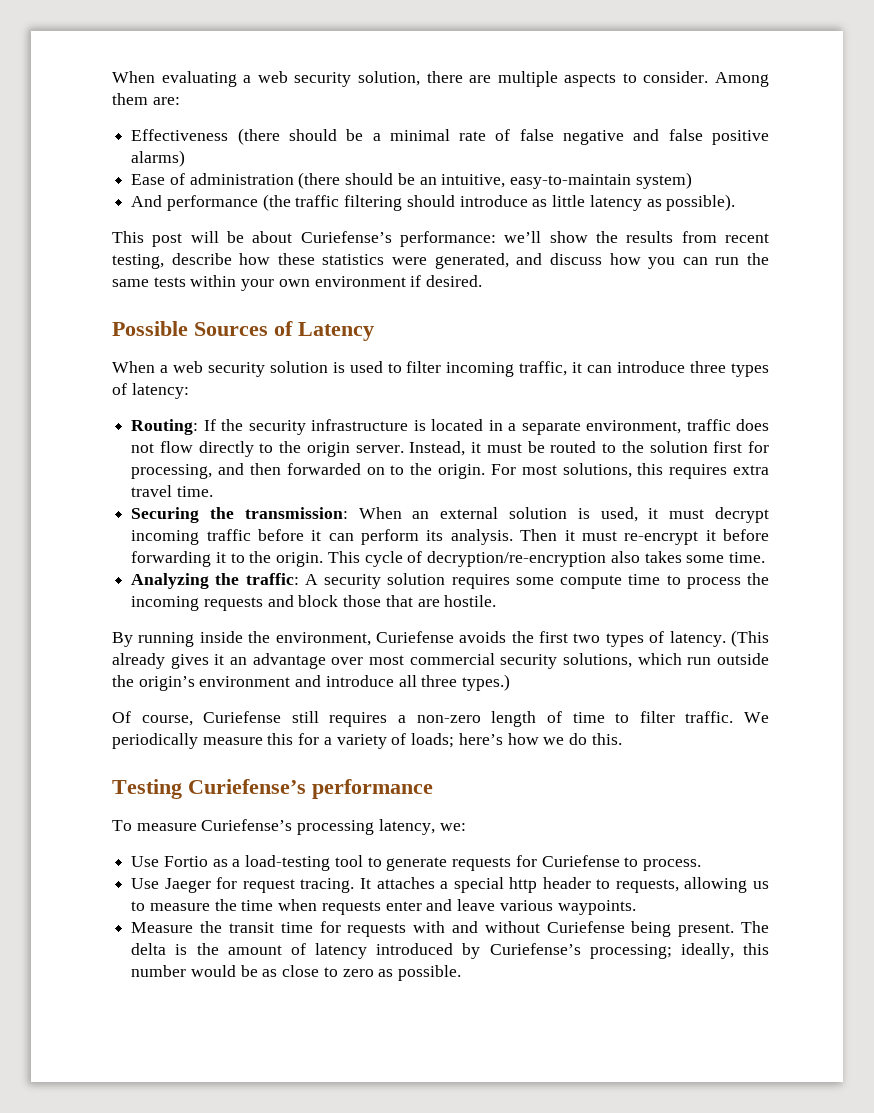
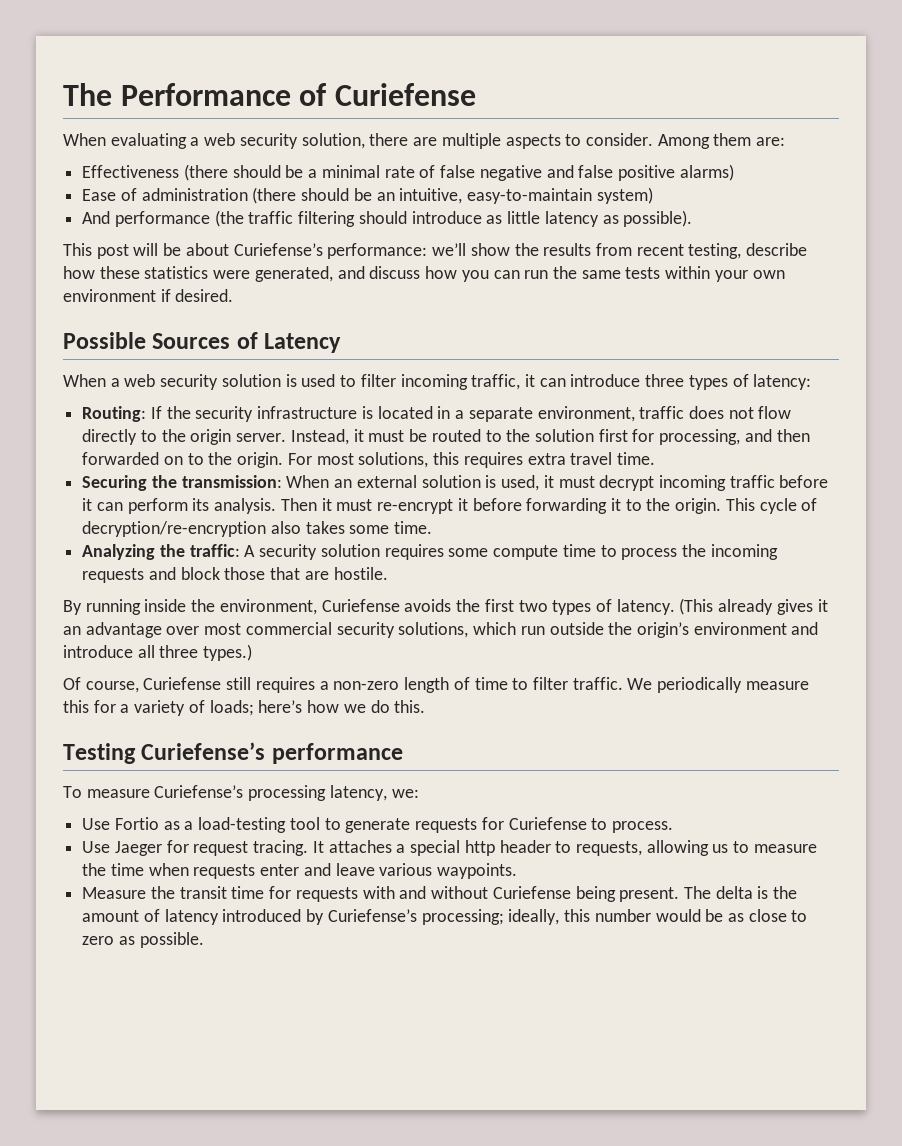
(112, 77) none -> [63,83,476,106] The Performance of Curiefense //

